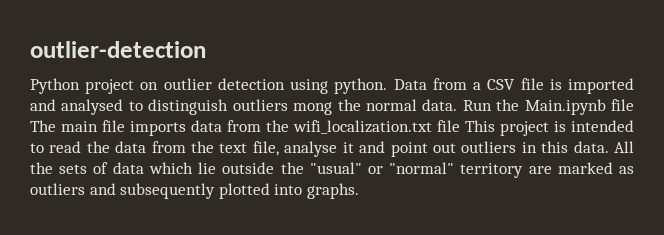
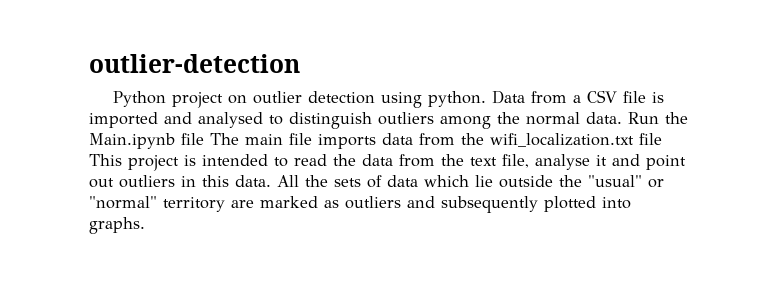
[293,102,333,115] mong -> [440,116,491,129] among

